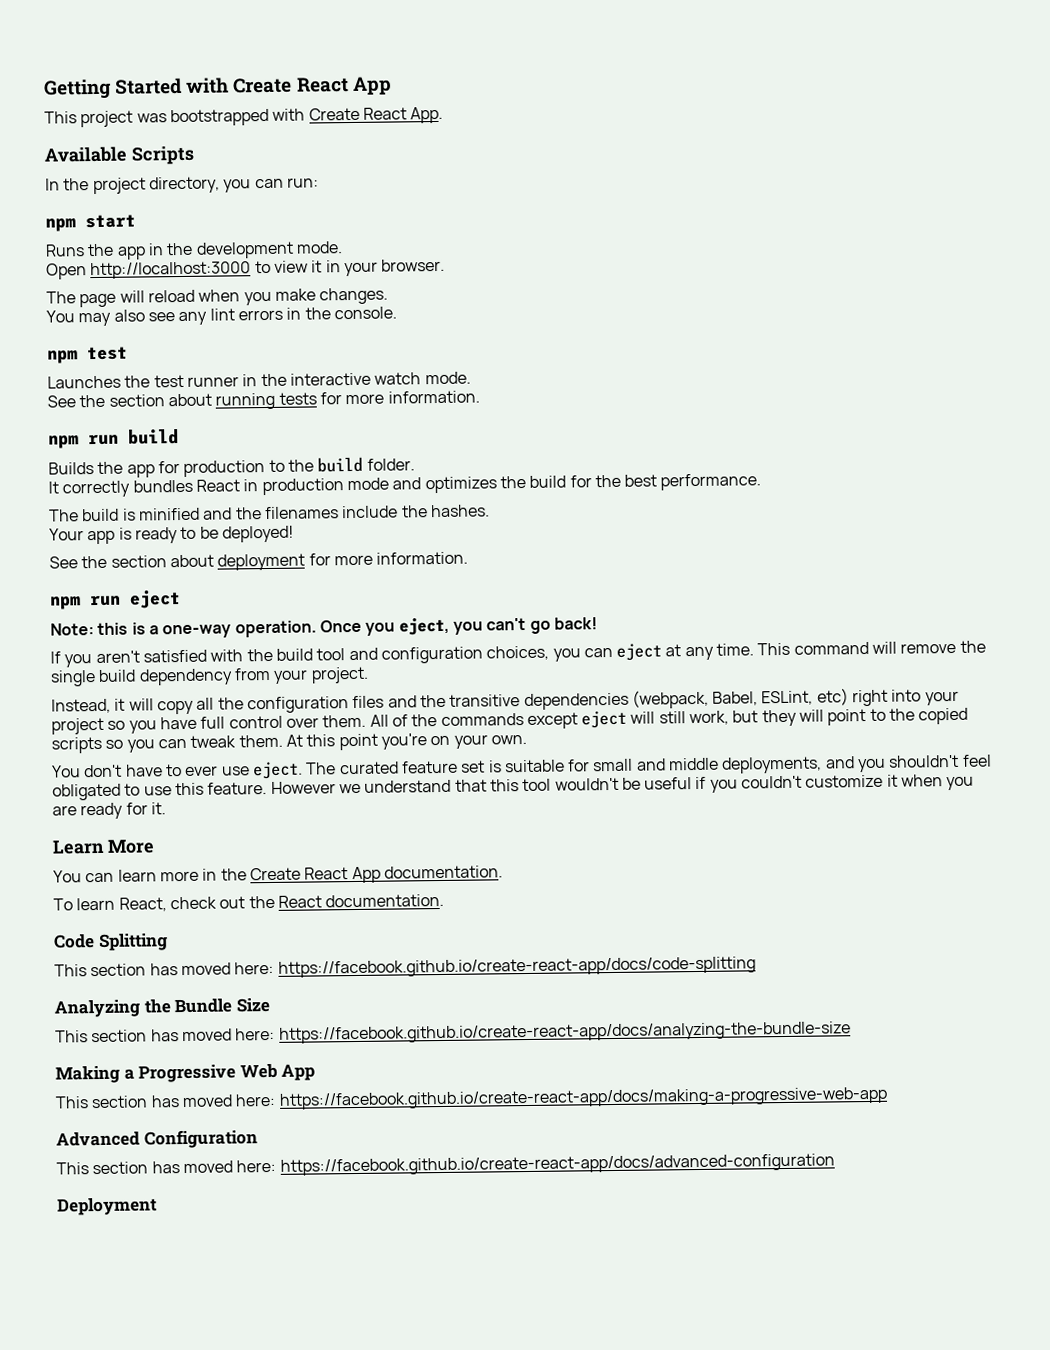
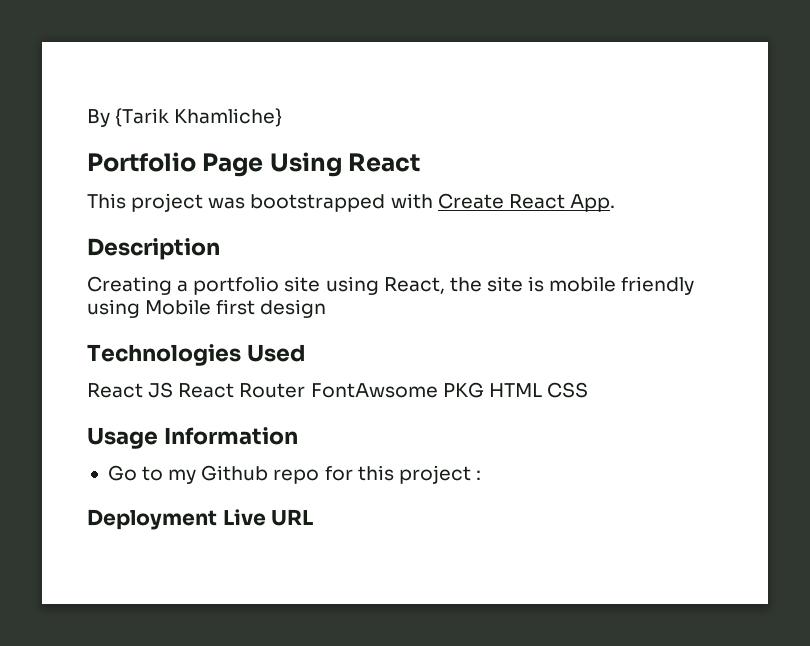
[44,76,392,100] Getting Started with Create React App -> [87,108,283,127] [87,152,421,177] By {Tarik Khamliche} // Portfolio Page Using React
[44,145,195,165] [45,176,319,195] [45,214,136,232] [45,241,343,260] [46,258,446,280] [46,287,389,308] [46,306,397,327] [47,346,128,364] [47,371,471,389] [47,390,480,410] [48,429,179,449] [48,456,415,478] [48,473,762,498] [49,504,490,522] [49,525,294,545] [49,551,469,571] [50,590,181,610] [50,616,598,639] [50,640,986,668] [50,666,369,687] [51,688,959,715] [51,707,969,735] [51,733,527,754] [52,754,992,780] [52,774,975,801] [52,802,166,820] [52,839,155,855] [53,865,503,884] [53,893,445,912] [54,933,168,952] [54,956,756,978] [54,998,270,1018] [55,1021,851,1044] [55,1063,316,1084] [55,1086,888,1110] [56,1129,258,1149] [56,1153,835,1176] Available Scripts // In the project directory, you can run: // npm start // Runs the app in the development mode. // Open http://localhost:3000 to view it in your browser. // The page will reload when you make changes. // You may also see any lint errors in the console. // npm test // Launches the test runner in the interactive watch mode. // See the section about running tests for more information. // npm run build // Builds the app for production to the build folder. // It correctly bundles React in production mode and optimizes the build for the best performance. // The build is minified and the filenames include the hashes. // Your app is ready to be deployed! // See the section about deployment for more information. // npm run eject // Note: this is a one-way operation. Once you eject, you can't go back! // If you aren't satisfied with the build tool and configuration choices, you can eject at any time. This command will remove the single build dependency from your project. // Instead, it will copy all the configuration files and the transitive dependencies (webpack, Babel, ESLint, etc) right into your project so you have full control over them. All of the commands except eject will still work, but they will point to the copied scripts so you can tweak them. At this point you're on your own. // You don't have to ever use eject. The curated feature set is suitable for small and middle deployments, and you shouldn't feel obligated to use this feature. However we understand that this tool wouldn't be useful if you couldn't customize it when you are ready for it. // Learn More // You can learn more in the Create React App documentation. // To learn React, check out the React documentation. // Code Splitting // This section has moved here: https://facebook.github.io/create-react-app/docs/code-splitting // Analyzing the Bundle Size // This section has moved here: https://facebook.github.io/create-react-app/docs/analyzing-the-bundle-size // Making a Progressive Web App // This section has moved here: https://facebook.github.io/create-react-app/docs/making-a-progressive-web-app // Advanced Configuration // This section has moved here: https://facebook.github.io/create-react-app/docs/advanced-configuration -> [87,238,220,260] [87,276,695,295] [87,299,327,318] [87,344,305,366] [87,382,588,398] [87,427,298,449] [107,465,481,484] Description // Creating a portfolio site using React, the site is mobile friendly using Mobile first design // Technologies Used // React JS React Router FontAwsome PKG HTML CSS // Usage Information // Go to my Github repo for this project :
(157, 1206) none -> [222,509,314,526] Live URL

